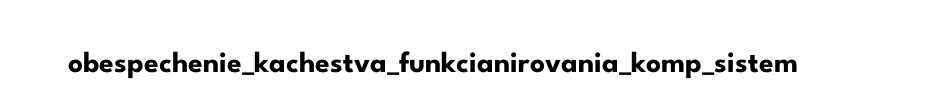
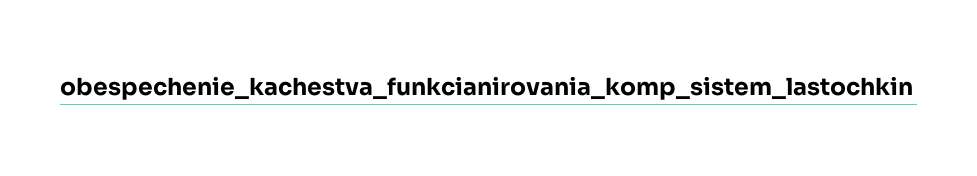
[68,51,798,79] obespechenie_kachestva_funkcianirovania_komp_sistem -> [60,76,913,100] obespechenie_kachestva_funkcianirovania_komp_sistem_lastochkin

